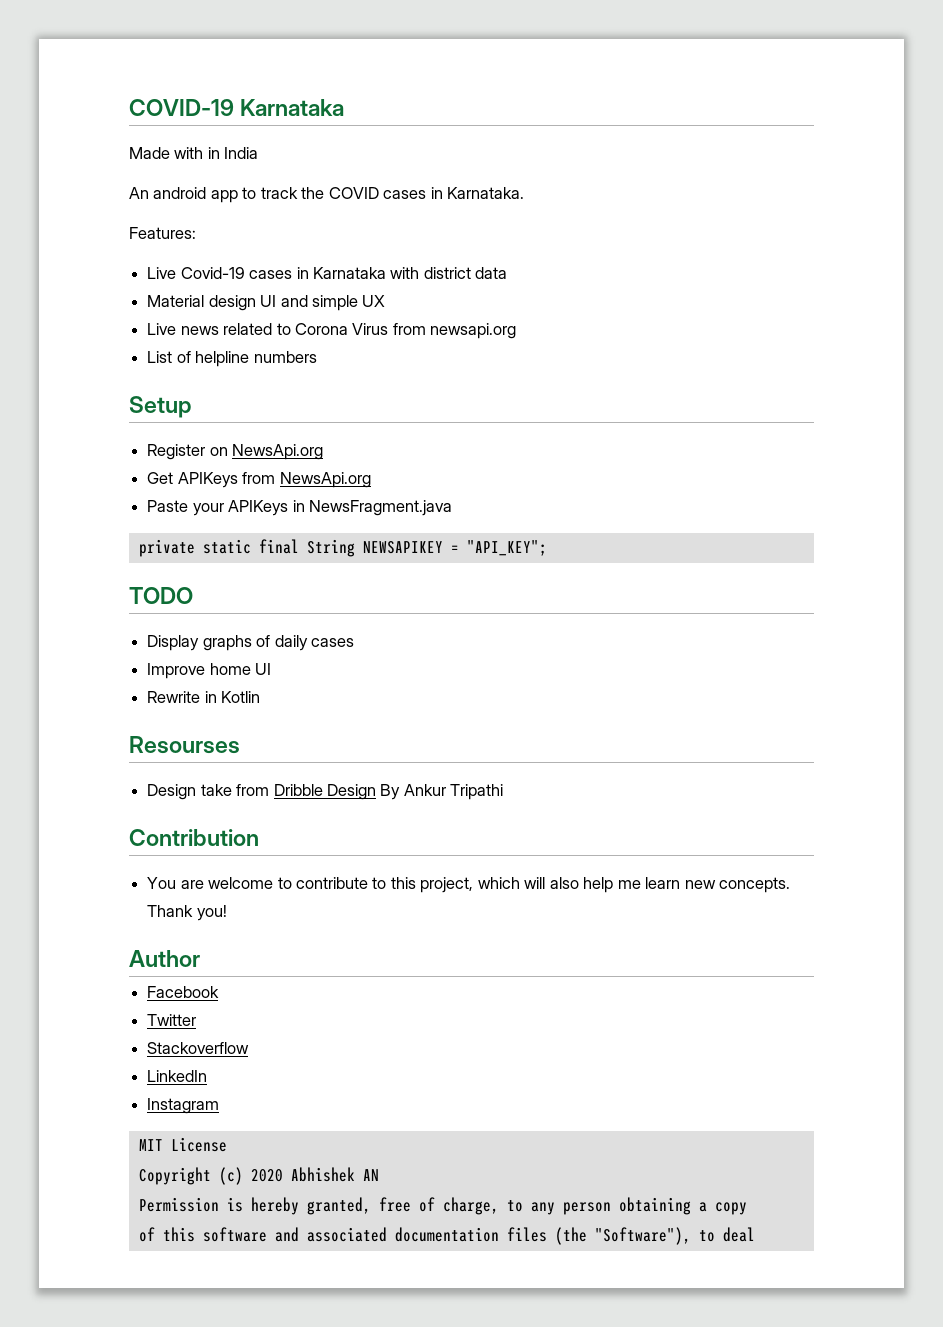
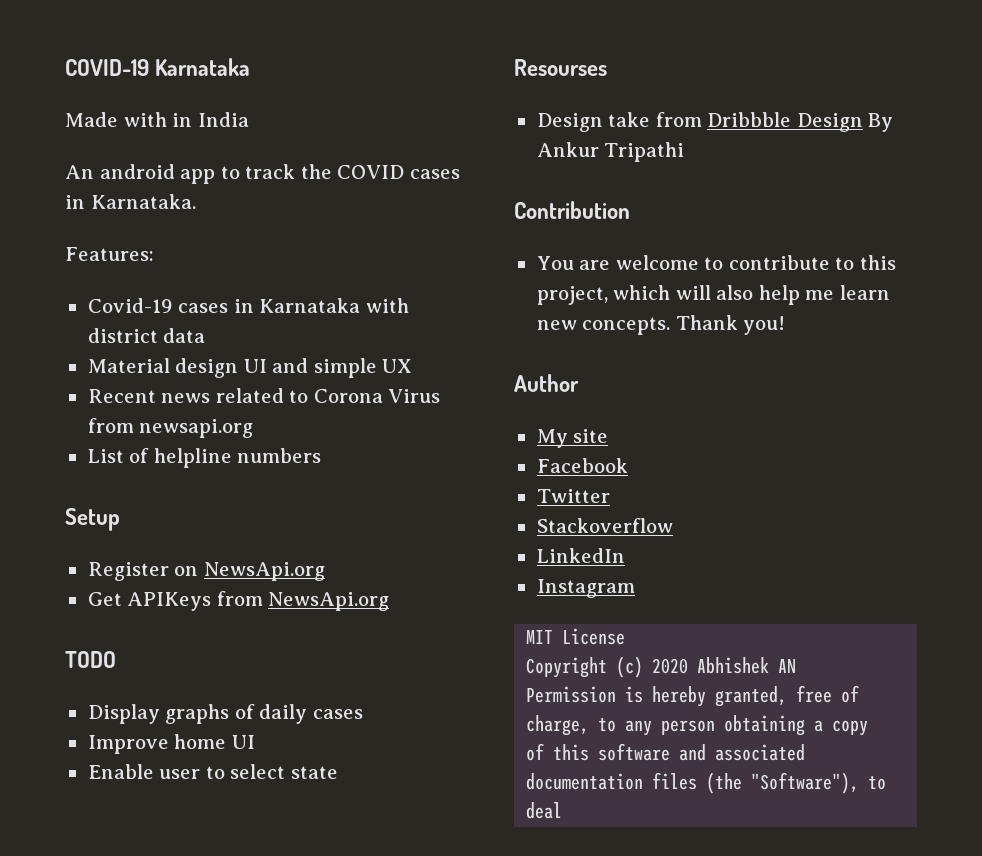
[147,267,177,279] Live -> (154, 254) none
[147,323,177,335] Live -> [87,389,156,403] Recent
[147,500,452,516] [138,539,547,557] // Paste your APIKeys in NewsFragment.java // private static final String NEWSAPIKEY = "API_KEY"; -> (390, 601) none
[147,691,261,703] Rewrite in Kotlin -> [87,764,338,779] Enable user to select state
[273,784,323,796] Dribble -> [707,112,792,127] Dribbble
(200, 958) none -> [536,429,609,448] // My site

